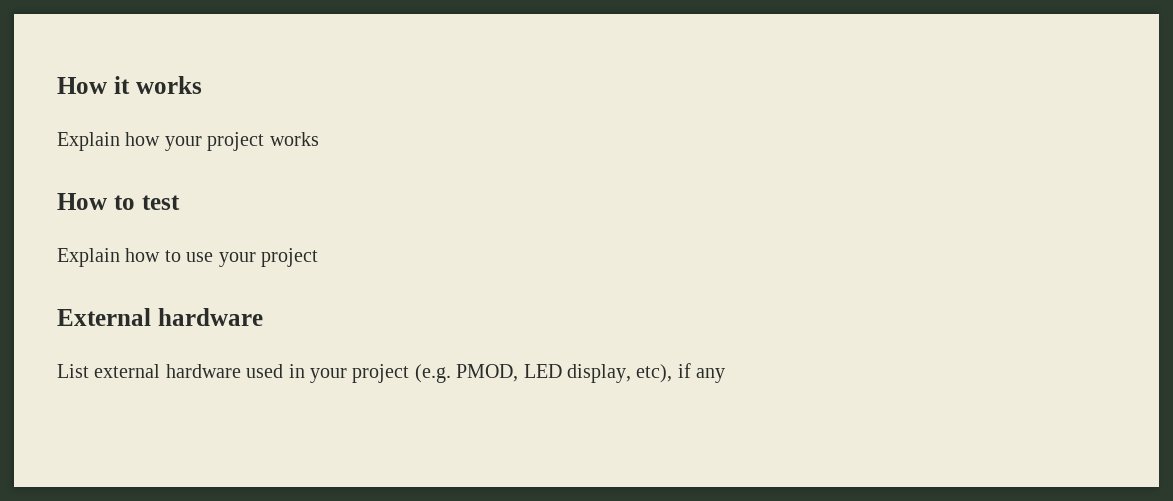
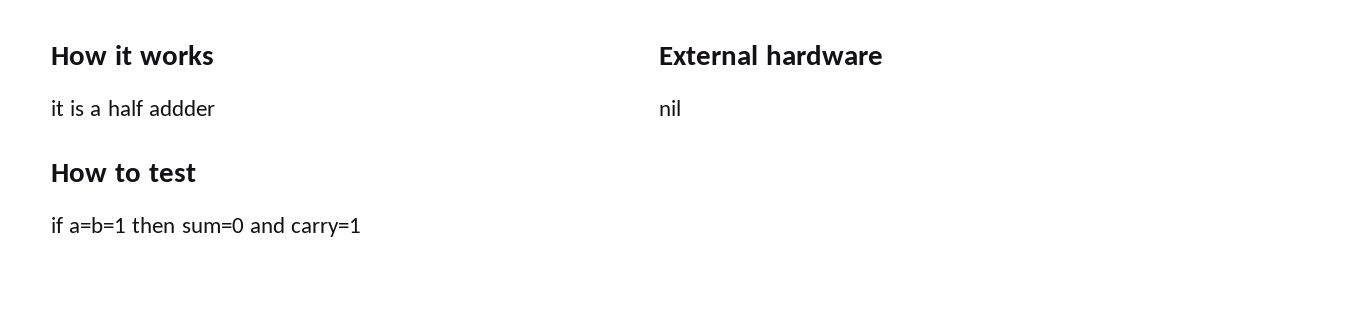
[57,132,319,151] [57,193,180,210] [57,248,318,267] [57,308,263,326] [57,363,726,383] Explain how your project works // How to test // Explain how to use your project // External hardware // List external hardware used in your project (e.g. PMOD, LED display, etc), if any -> [51,100,215,116] [51,164,196,182] [51,217,362,237] [659,45,883,65] [659,100,681,116] it is a half addder // How to test // if a=b=1 then sum=0 and carry=1 // External hardware // nil

